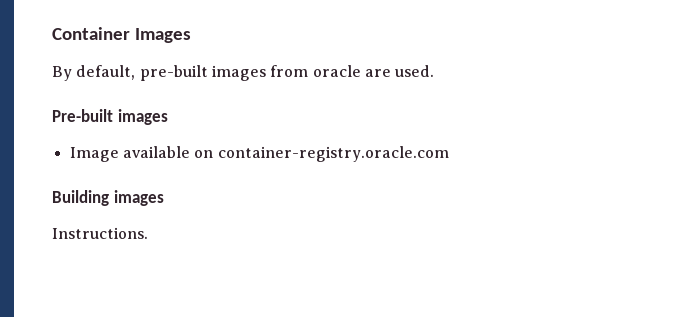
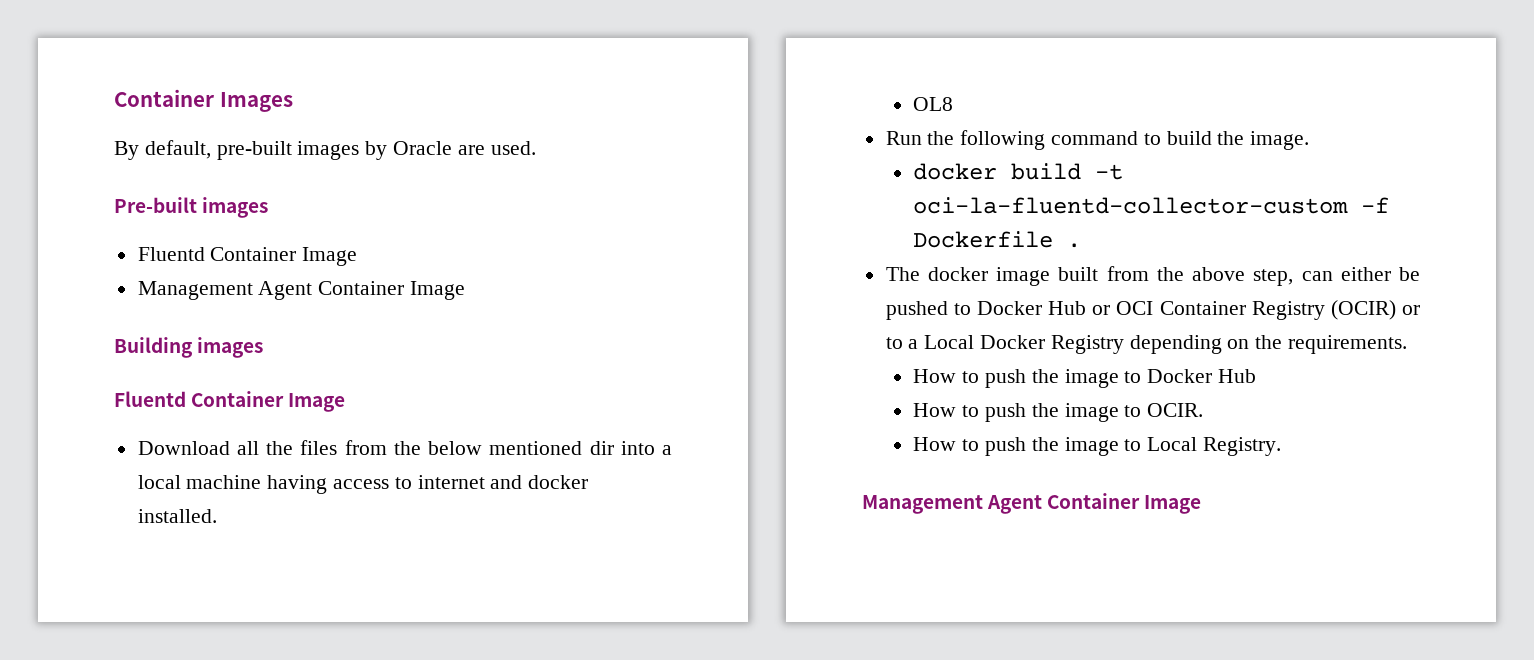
[270,65,361,77] from oracle -> [365,141,453,160] by Oracle
[69,146,449,162] [52,190,164,206] [52,227,148,239] Image available on container-registry.oracle.com // Building images // Instructions. -> [137,247,358,266] [137,281,466,300] [114,337,264,358] [114,391,346,412] [137,440,673,455] [137,475,589,494] [137,509,217,523] [913,97,954,111] [885,130,1310,150] [913,163,1124,180] [913,197,1390,214] [913,231,1082,248] [885,266,1420,286] [885,300,1420,320] [885,335,1408,354] [913,369,1256,388] [913,403,1204,422] [913,437,1281,456] [862,493,1202,514] Fluentd Container Image // Management Agent Container Image // Building images // Fluentd Container Image // Download all the files from the below mentioned dir into a local machine having access to internet and docker installed. // OL8 // Run the following command to build the image. // docker build -t oci-la-fluentd-collector-custom -f Dockerfile . // The docker image built from the above step, can either be pushed to Docker Hub or OCI Container Registry (OCIR) or to a Local Docker Registry depending on the requirements. // How to push the image to Docker Hub // How to push the image to OCIR. // How to push the image to Local Registry. // Management Agent Container Image

